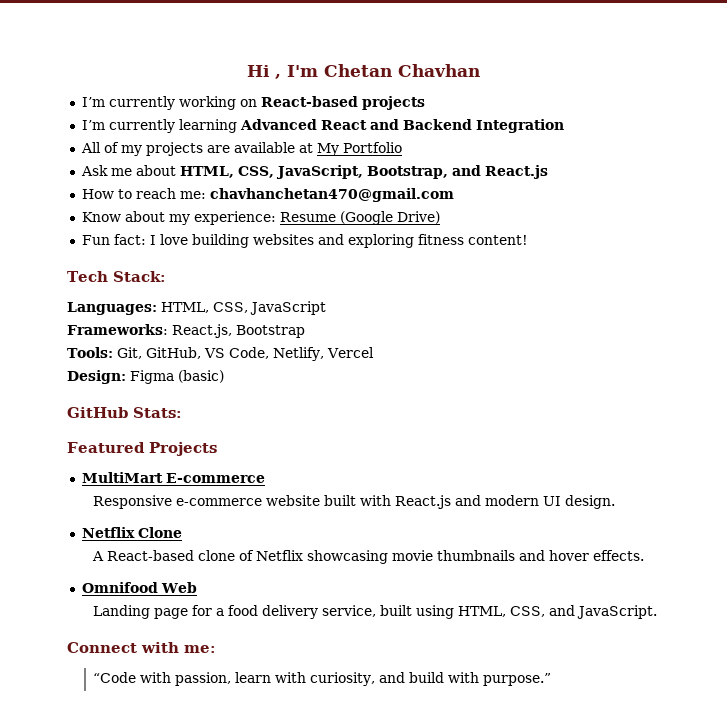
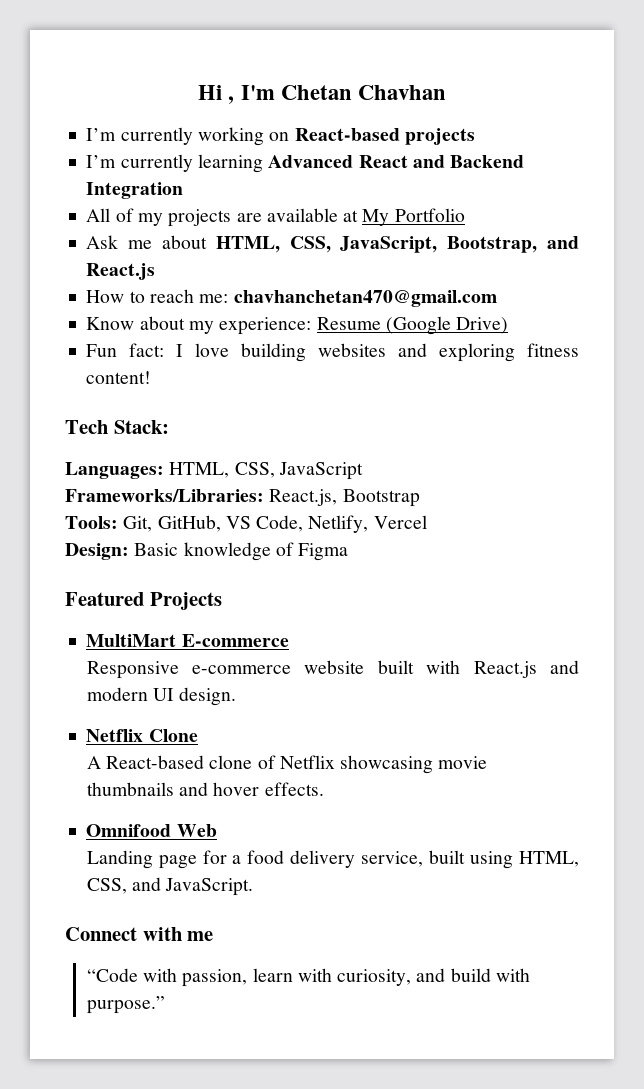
[67,324,168,335] Frameworks: -> [65,489,264,502] Frameworks/Libraries:
[130,370,224,384] [67,407,182,418] Figma (basic) // GitHub Stats: -> [134,542,349,561] Basic knowledge of Figma
[184,645,216,653] me: -> [187,931,214,941] me

